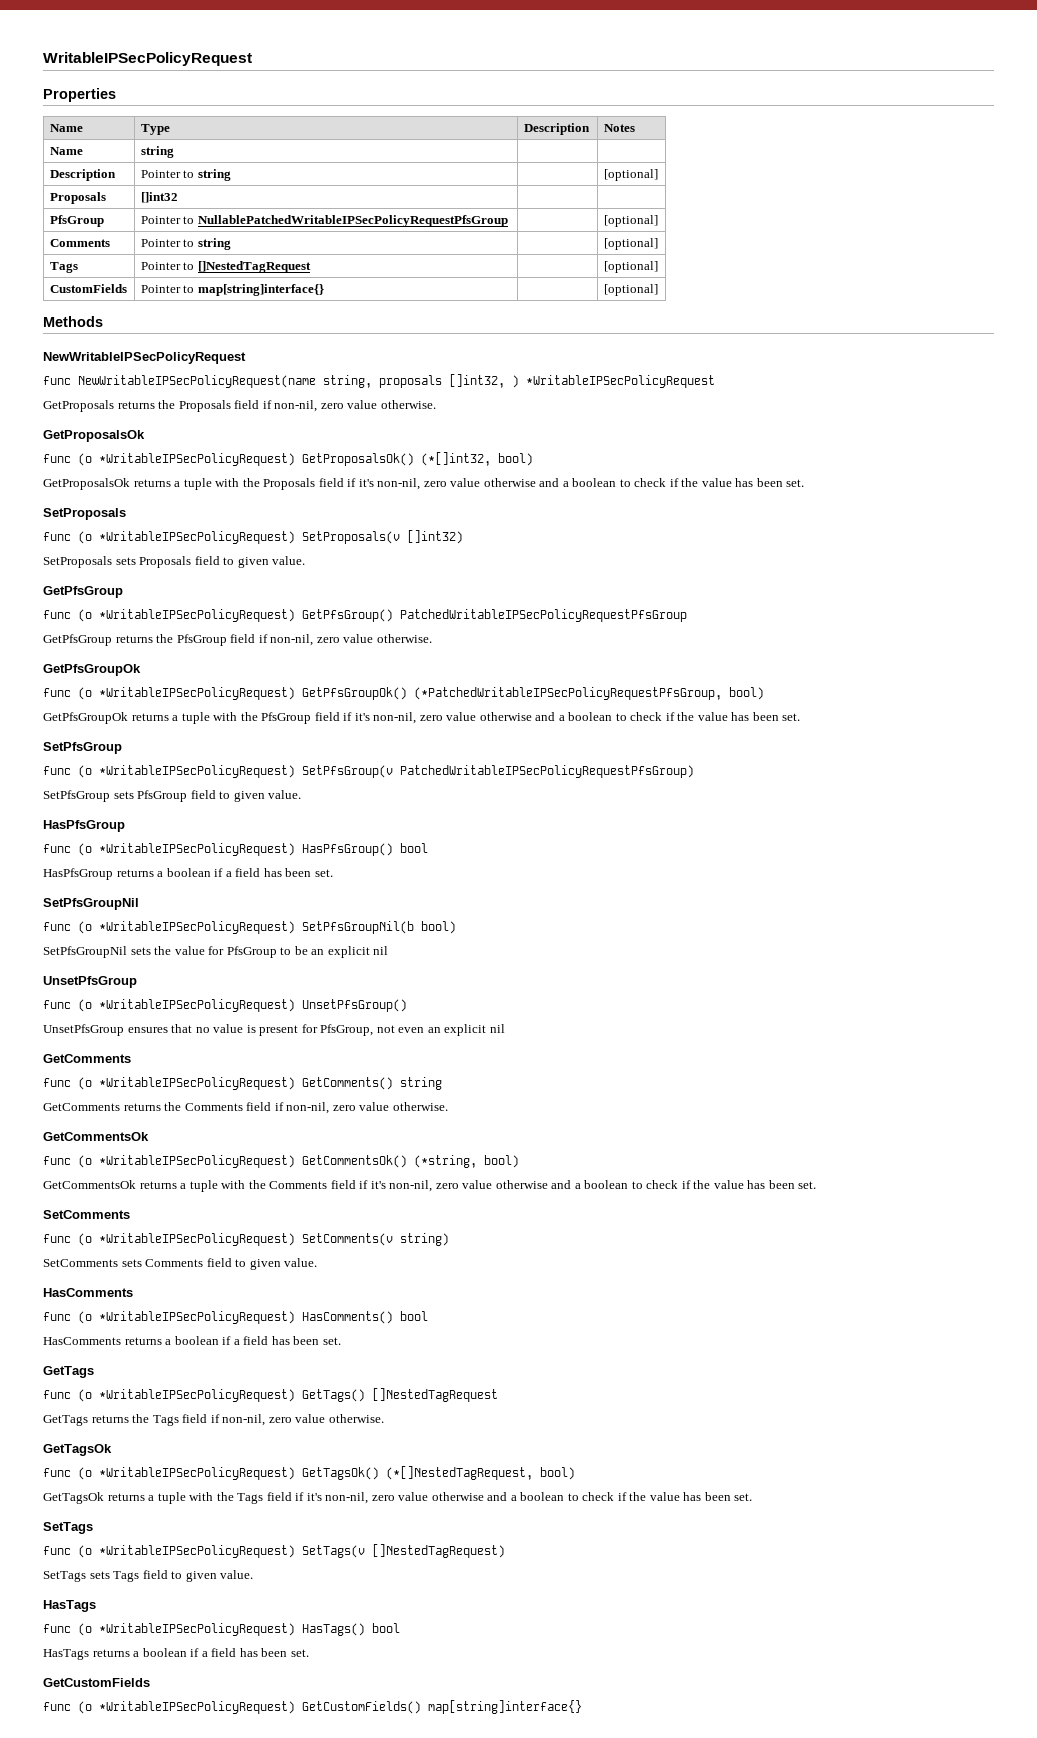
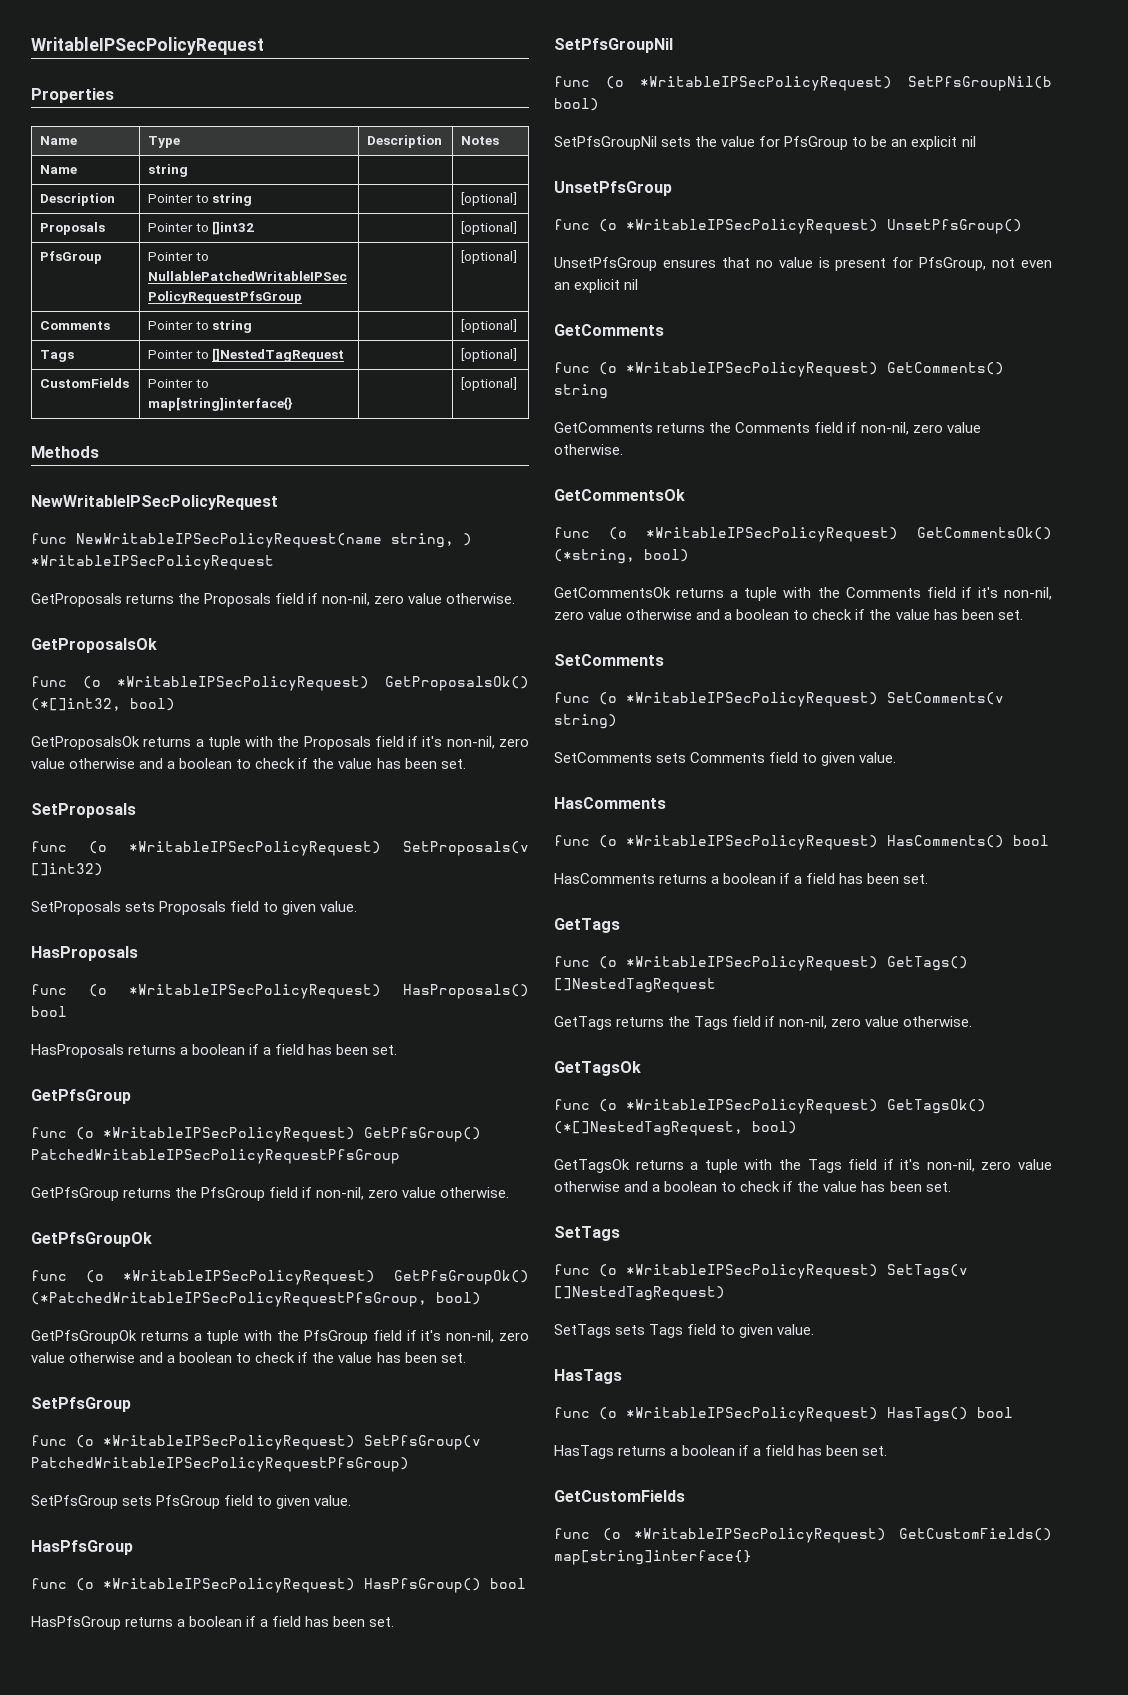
(106, 198) none -> [148,223,209,232] Pointer to
(178, 197) none -> [461,221,518,235] [optional]
[379,374,505,388] proposals []int32, -> (454, 540) none
(306, 560) none -> [31,946,138,961] [31,984,529,999] [31,1006,67,1017] [31,1044,398,1058] // HasProposals // func (o *WritableIPSecPolicyRequest) HasProposals() bool // HasProposals returns a boolean if a field has been set.

